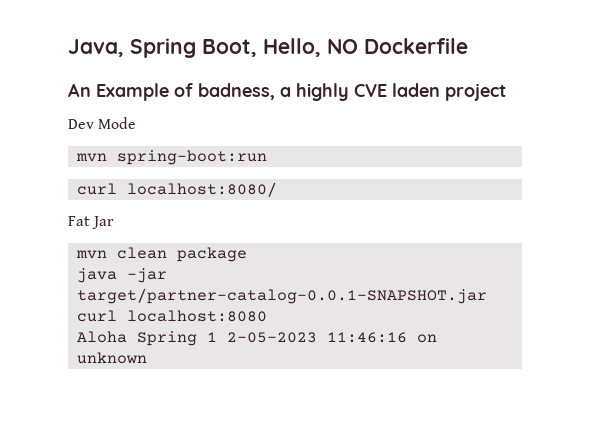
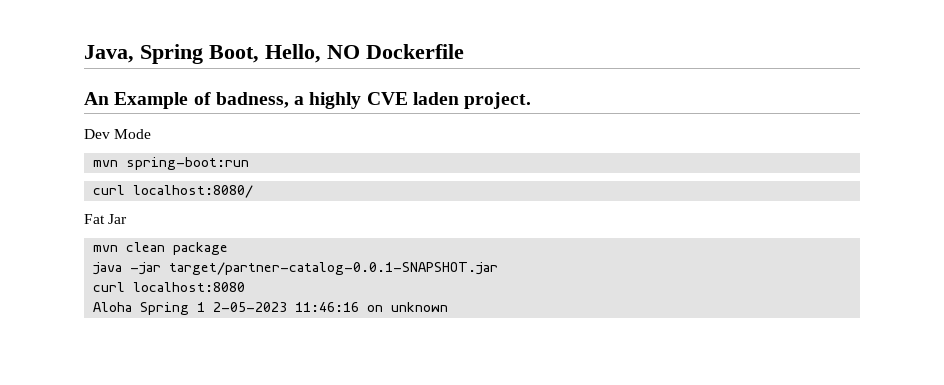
[445,83,506,101] project -> [464,92,532,109] project.

